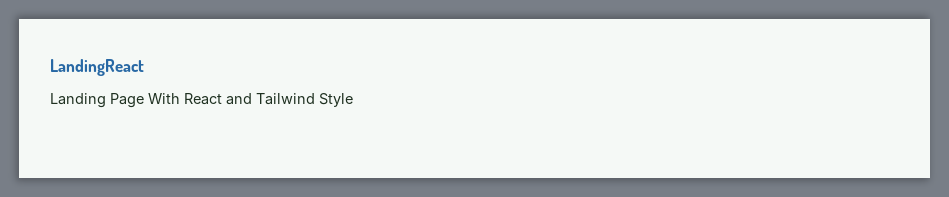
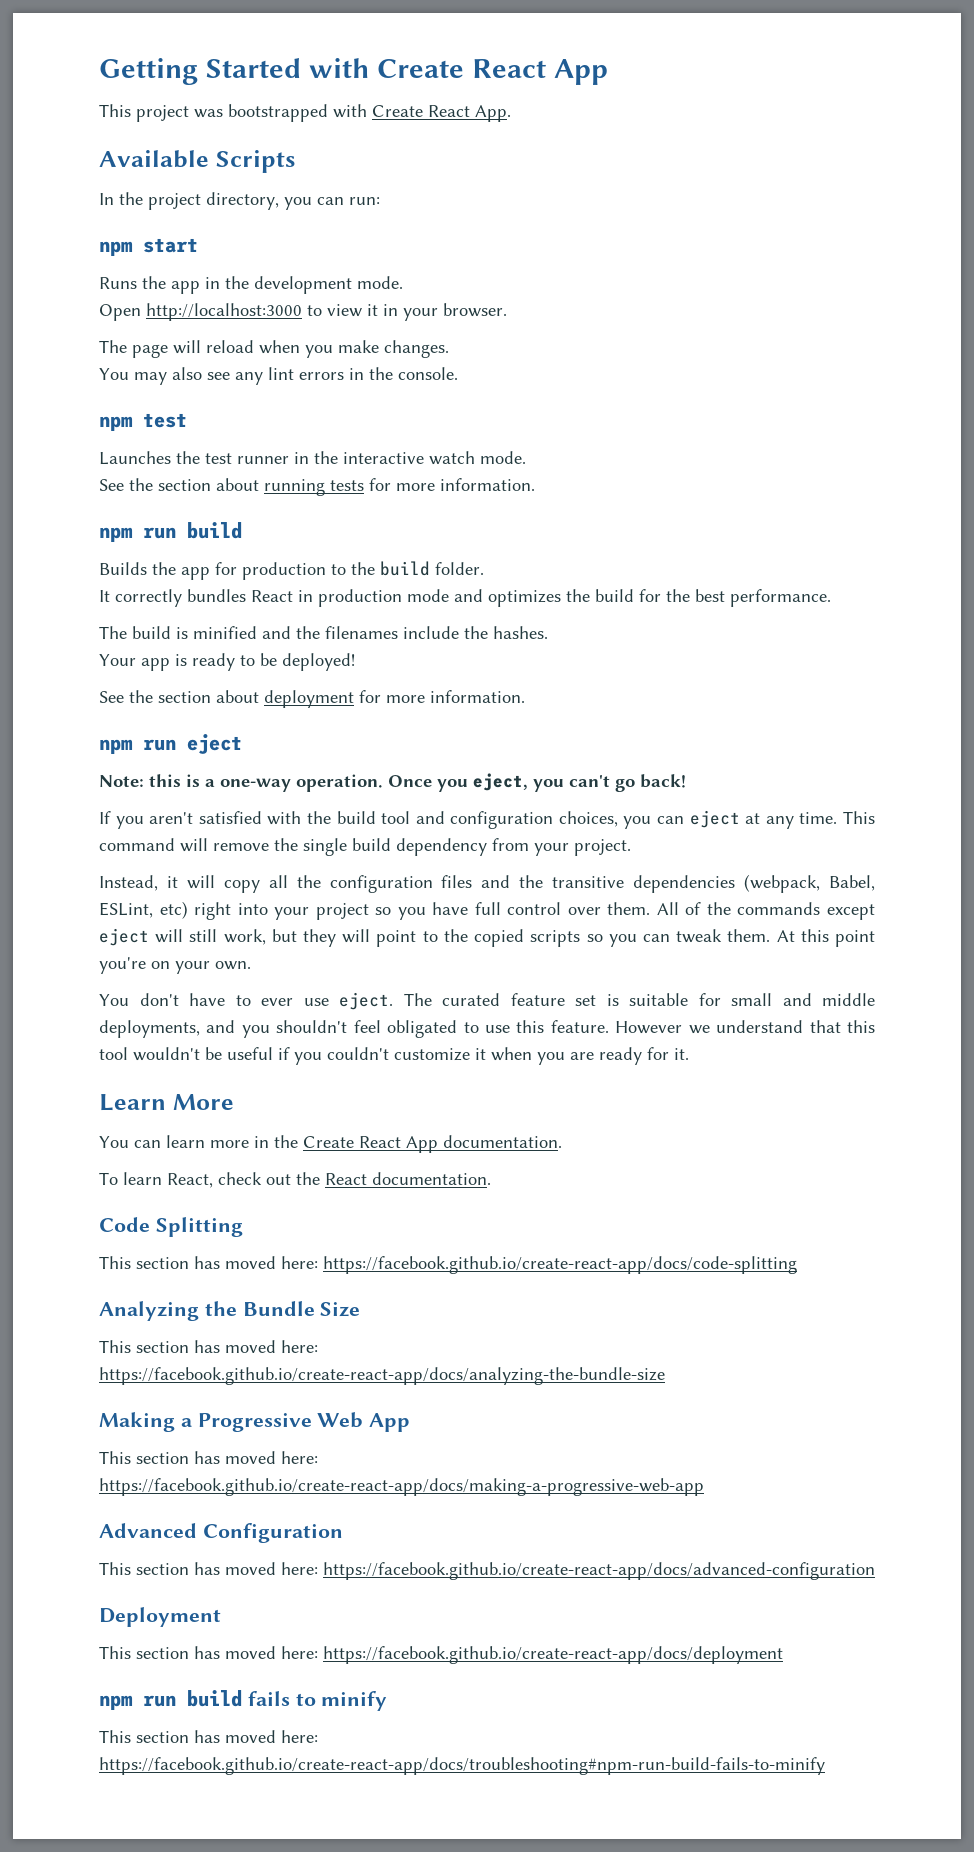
[50,59,144,76] [50,93,353,108] LandingReact // Landing Page With React and Tailwind Style -> [99,58,609,85] [99,104,511,122] [99,150,295,173] [99,192,380,210] [99,238,198,256] [99,276,403,294] [99,303,507,321] [99,340,449,358] [99,367,458,385] [99,413,187,431] [99,451,526,465] [99,478,535,496] [99,522,242,542] [99,561,484,580] [99,589,831,607] [99,626,548,639] [99,653,355,671] [99,690,525,708] [99,734,242,754] [99,773,686,792] [99,810,876,829] [99,838,631,856] [99,874,875,893] [99,901,875,920] [99,928,876,947] [99,957,251,974] [99,992,875,1010] [99,1020,876,1038] [99,1047,689,1065] [99,1094,234,1111] [99,1135,562,1153] [99,1172,491,1188] [99,1217,243,1237] [99,1256,797,1274] [99,1301,361,1321] [99,1340,318,1353] [99,1367,665,1385] [99,1412,411,1432] [99,1451,318,1464] [99,1478,704,1496] [99,1523,343,1543] [99,1562,875,1580] [99,1607,221,1627] [99,1646,783,1664] [99,1690,388,1711] [99,1730,318,1743] [99,1757,825,1775] Getting Started with Create React App // This project was bootstrapped with Create React App. // Available Scripts // In the project directory, you can run: // npm start // Runs the app in the development mode. // Open http://localhost:3000 to view it in your browser. // The page will reload when you make changes. // You may also see any lint errors in the console. // npm test // Launches the test runner in the interactive watch mode. // See the section about running tests for more information. // npm run build // Builds the app for production to the build folder. // It correctly bundles React in production mode and optimizes the build for the best performance. // The build is minified and the filenames include the hashes. // Your app is ready to be deployed! // See the section about deployment for more information. // npm run eject // Note: this is a one-way operation. Once you eject, you can't go back! // If you aren't satisfied with the build tool and configuration choices, you can eject at any time. This command will remove the single build dependency from your project. // Instead, it will copy all the configuration files and the transitive dependencies (webpack, Babel, ESLint, etc) right into your project so you have full control over them. All of the commands except eject will still work, but they will point to the copied scripts so you can tweak them. At this point you're on your own. // You don't have to ever use eject. The curated feature set is suitable for small and middle deployments, and you shouldn't feel obligated to use this feature. However we understand that this tool wouldn't be useful if you couldn't customize it when you are ready for it. // Learn More // You can learn more in the Create React App documentation. // To learn React, check out the React documentation. // Code Splitting // This section has moved here: https://facebook.github.io/create-react-app/docs/code-splitting // Analyzing the Bundle Size // This section has moved here: https://facebook.github.io/create-react-app/docs/analyzing-the-bundle-size // Making a Progressive Web App // This section has moved here: https://facebook.github.io/create-react-app/docs/making-a-progressive-web-app // Advanced Configuration // This section has moved here: https://facebook.github.io/create-react-app/docs/advanced-configuration // Deployment // This section has moved here: https://facebook.github.io/create-react-app/docs/deployment // npm run build fails to minify // This section has moved here: https://facebook.github.io/create-react-app/docs/troubleshooting#npm-run-build-fails-to-minify

